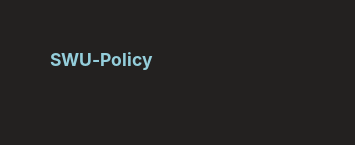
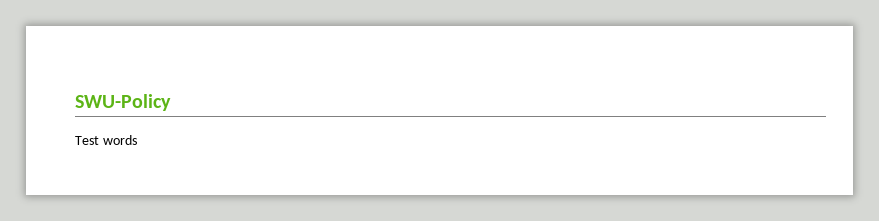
(153, 61) none -> [75,135,137,145] // Test words

